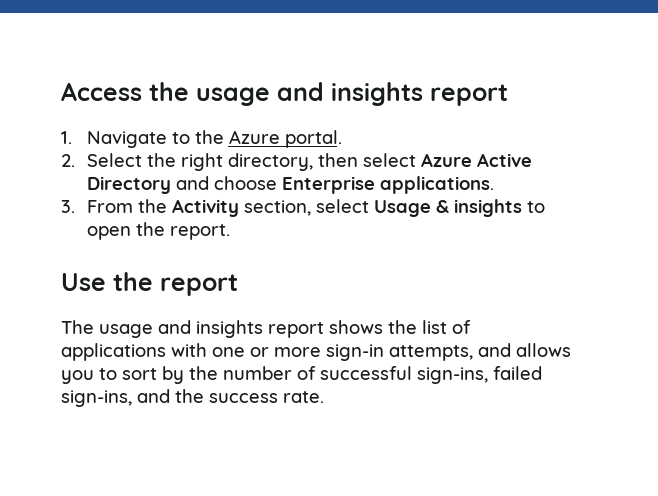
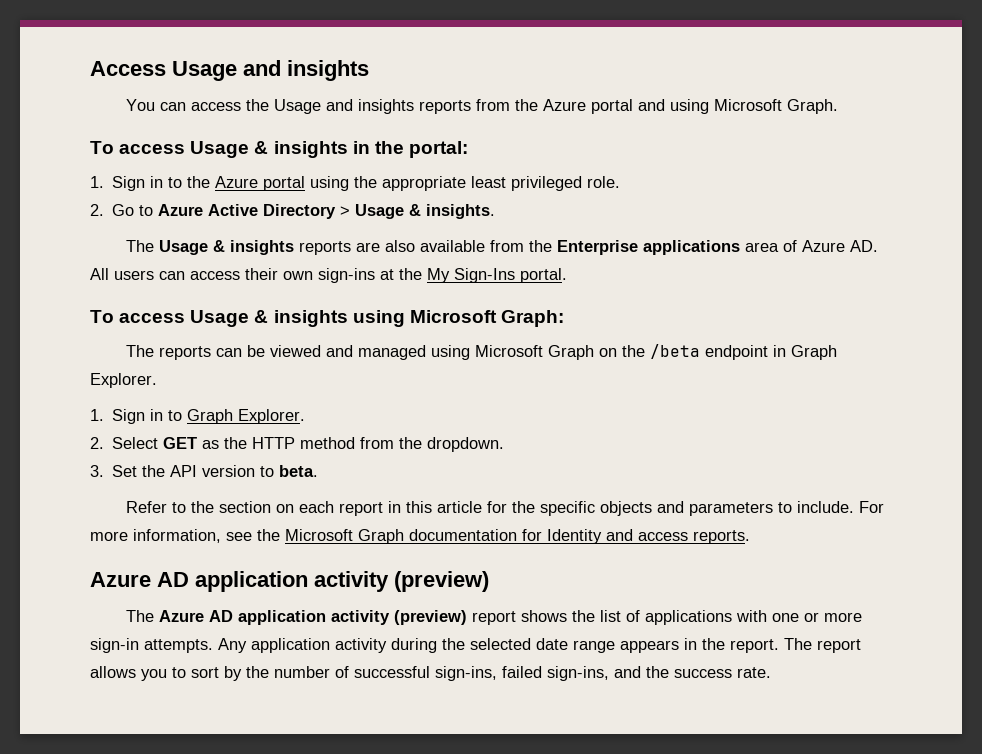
[149,82,508,106] [61,131,167,148] the usage and insights report // 1. Navigate -> [172,60,369,81] [125,99,838,114] [90,141,468,158] [90,176,164,191] Usage and insights // You can access the Usage and insights reports from the Azure portal and using Microsoft Graph. // To access Usage & insights in the portal: // 1. Sign in
[284,130,342,148] [61,153,532,171] [86,176,494,194] [61,199,545,217] [86,222,230,240] [61,272,238,296] [61,320,263,338] portal. // 2. Select the right directory, then select Azure Active Directory and choose Enterprise applications. // 3. From the Activity section, select Usage & insights to open the report. // Use the report // The usage and insights -> [263,176,621,191] [90,204,496,219] [125,240,878,255] [90,268,567,283] [90,310,564,327] [125,344,837,360] [90,373,157,388] [90,409,306,424] [90,437,505,452] [90,465,319,477] [125,501,884,516] [90,529,750,544] [90,571,489,592] [125,610,467,625] portal using the appropriate least privileged role. // 2. Go to Azure Active Directory > Usage & insights. // The Usage & insights reports are also available from the Enterprise applications area of Azure AD. All users can access their own sign-ins at the My Sign-Ins portal. // To access Usage & insights using Microsoft Graph: // The reports can be viewed and managed using Microsoft Graph on the /beta endpoint in Graph Explorer. // 1. Sign in to Graph Explorer. // 2. Select GET as the HTTP method from the dropdown. // 3. Set the API version to beta. // Refer to the section on each report in this article for the specific objects and parameters to include. For more information, see the Microsoft Graph documentation for Identity and access reports. // Azure AD application activity (preview) // The Azure AD application activity (preview)
[389,343,511,361] attempts, and -> [144,638,861,653] attempts. Any application activity during the selected date range appears in the report. The report

